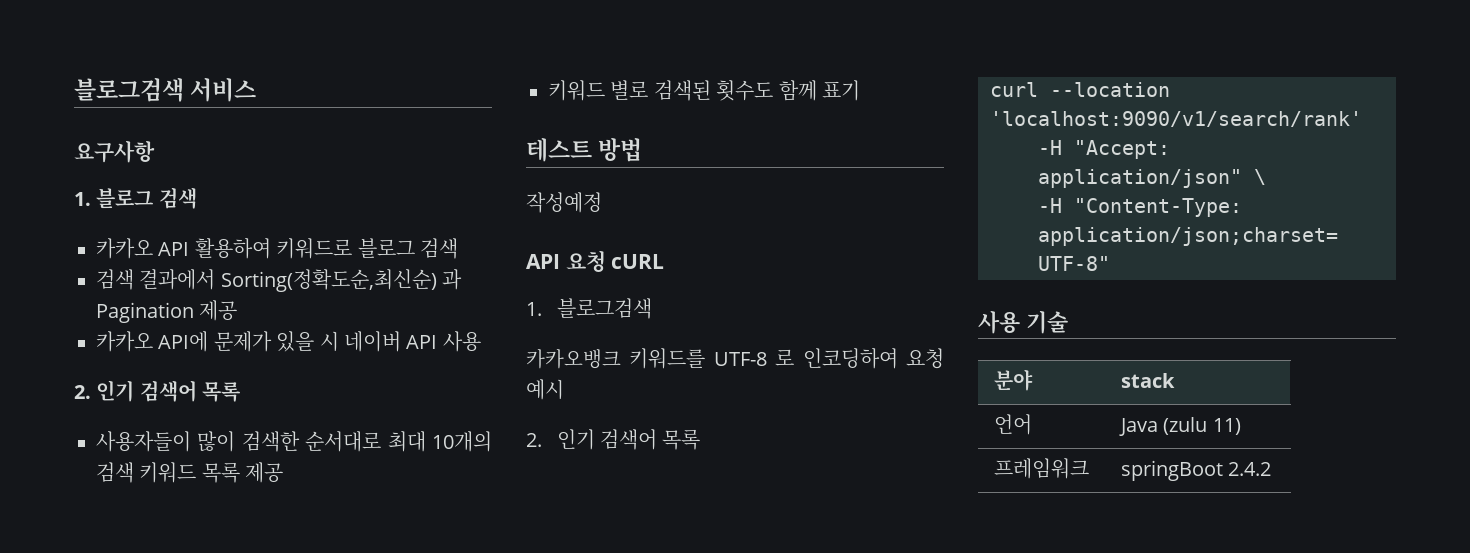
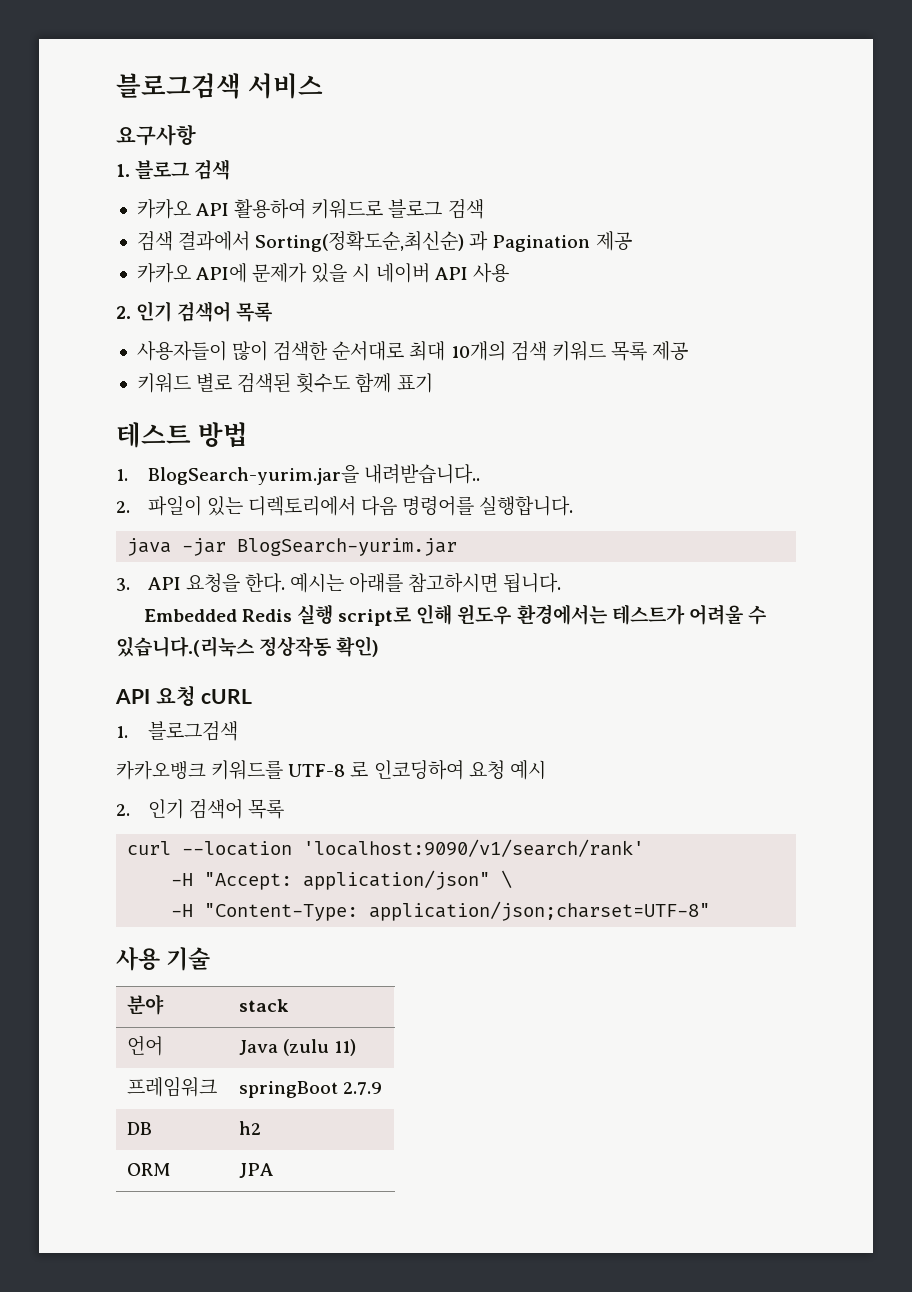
[526,192,602,213] 작성예정 -> [116,464,480,485] [116,496,574,516] [127,538,458,556] [116,573,562,593] [143,604,767,626] [116,636,380,657] 1. BlogSearch-yurim.jar을 내려받습니다.. // 2. 파일이 있는 디렉토리에서 다음 명령어를 실행합니다. // java -jar BlogSearch-yurim.jar // 3. API 요청을 한다. 예시는 아래를 참고하시면 됩니다. // Embedded Redis 실행 script로 인해 윈도우 환경에서는 테스트가 어려울 수 있습니다.(리눅스 정상작동 확인)
[1228,462,1272,476] 2.4.2 -> [342,1082,382,1095] [126,1122,152,1135] [238,1121,261,1135] [126,1163,171,1176] [238,1163,273,1178] 2.7.9 // DB | h2 // ORM | JPA

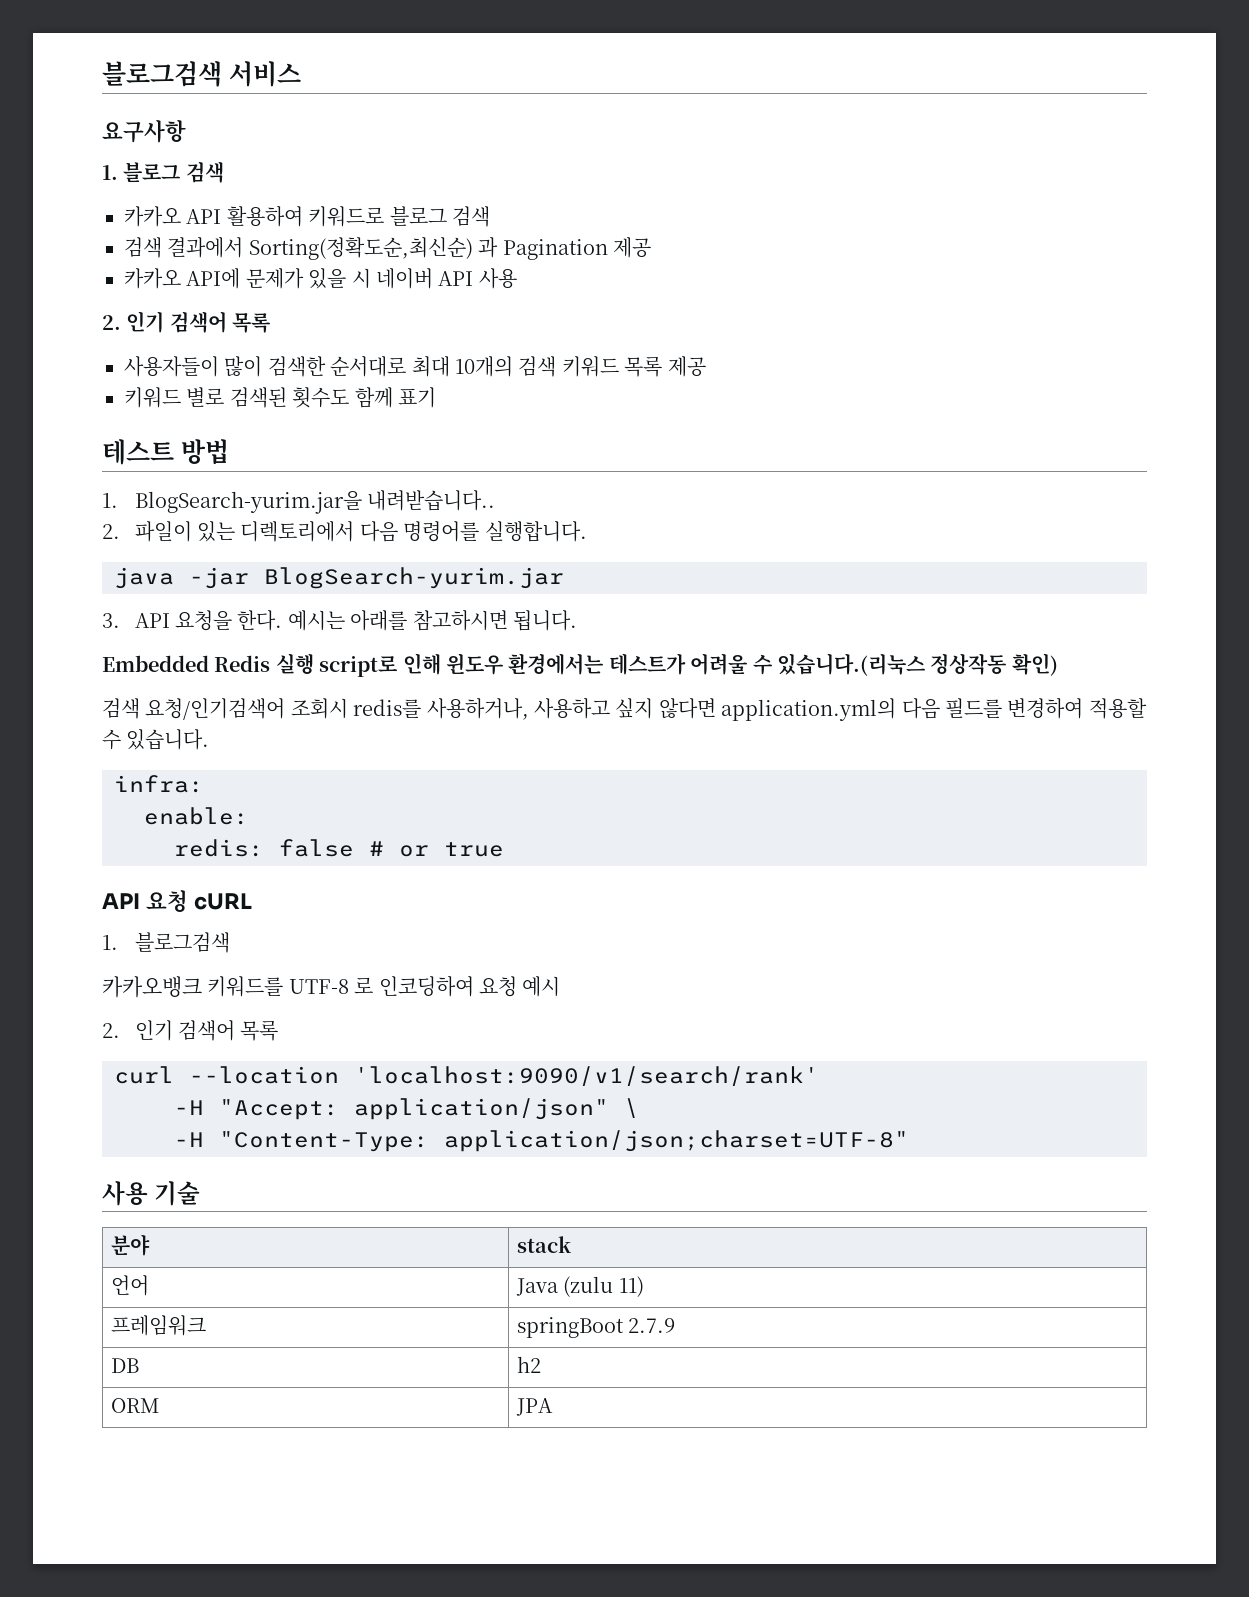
(380, 646) none -> [102,698,1147,721] [102,729,210,750] [114,775,204,793] [144,807,249,825] [174,839,504,857] // 검색 요청/인기검색어 조회시 redis를 사용하거나, 사용하고 싶지 않다면 application.yml의 다음 필드를 변경하여 적용할 수 있습니다. // infra: // enable: // redis: false # or true

